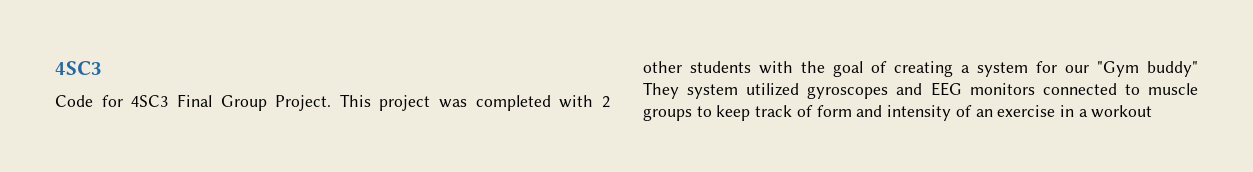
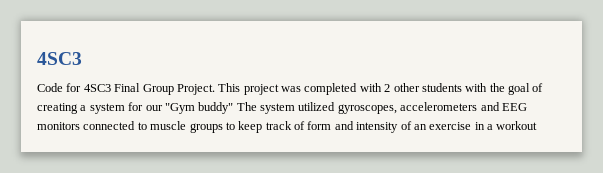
[643,82,679,99] They -> [236,102,257,111] The
[807,86,889,99] gyroscopes -> [337,102,478,114] gyroscopes, accelerometers

